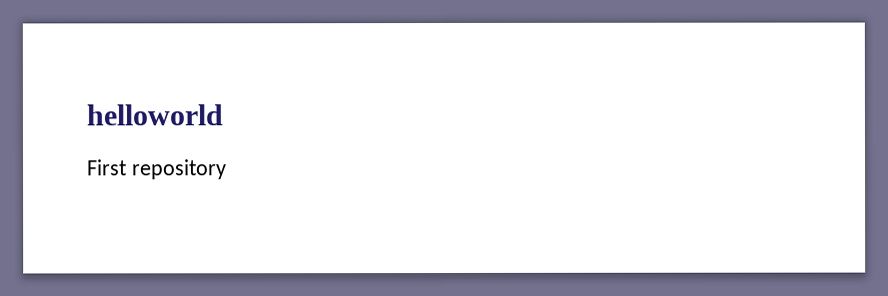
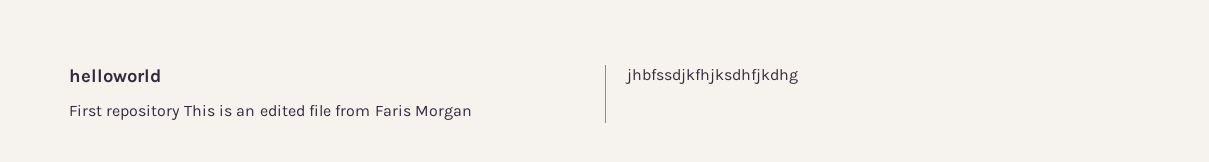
(227, 169) none -> [183,104,472,120] [625,68,798,84] This is an edited file from Faris Morgan jhbfssdjkfhjksdhfjkdhg

